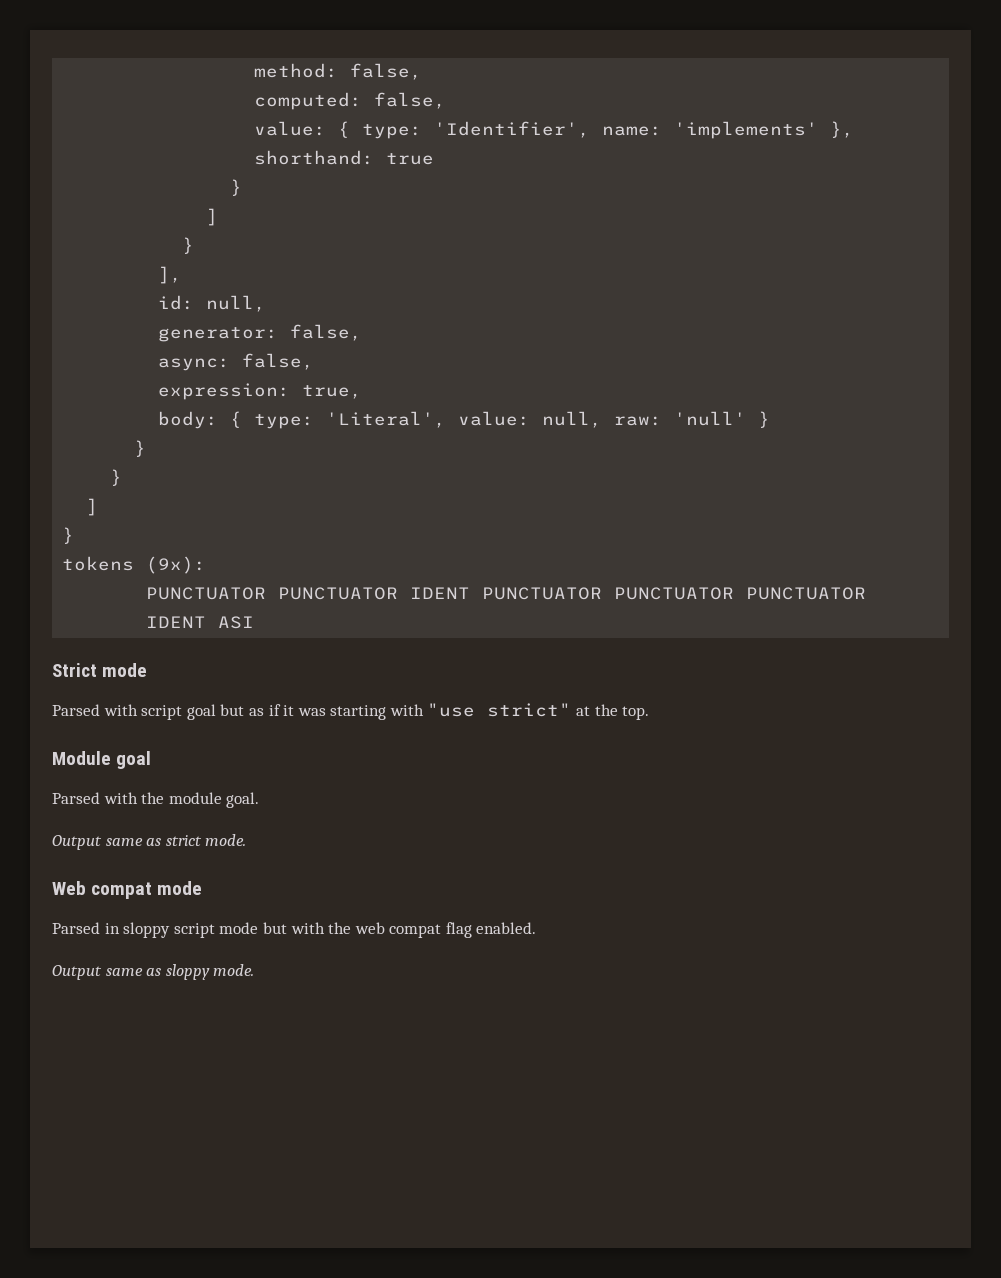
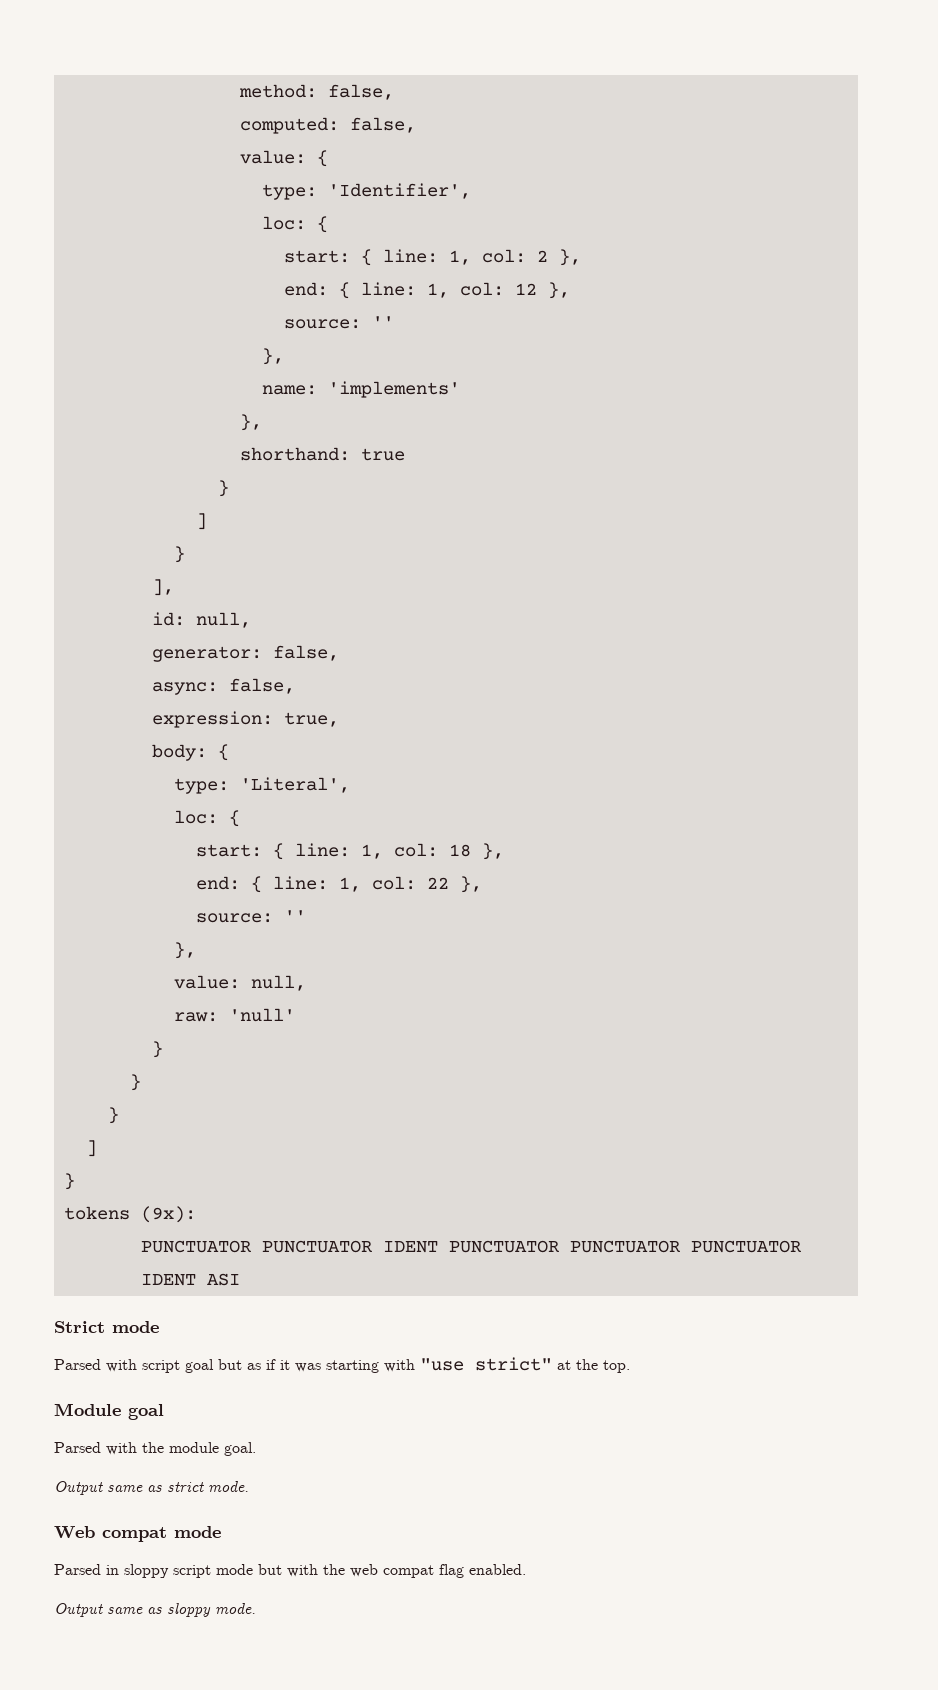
(351, 129) none -> (328, 158) //
(591, 129) none -> [261,216,328,233] [283,249,581,266] [283,282,570,299] [283,316,394,329] [261,348,284,365] // loc: { // start: { line: 1, col: 2 }, // end: { line: 1, col: 12 }, // source: '' // }, //
(819, 130) none -> (460, 389) //
(243, 419) none -> (229, 752) //
(447, 419) none -> [173,810,240,827] [195,843,504,860] [195,876,482,893] [195,910,306,923] [173,942,196,959] // loc: { // start: { line: 1, col: 18 }, // end: { line: 1, col: 22 }, // source: '' // }, //
(603, 419) none -> (306, 983) //
(747, 418) none -> (295, 1015) //

